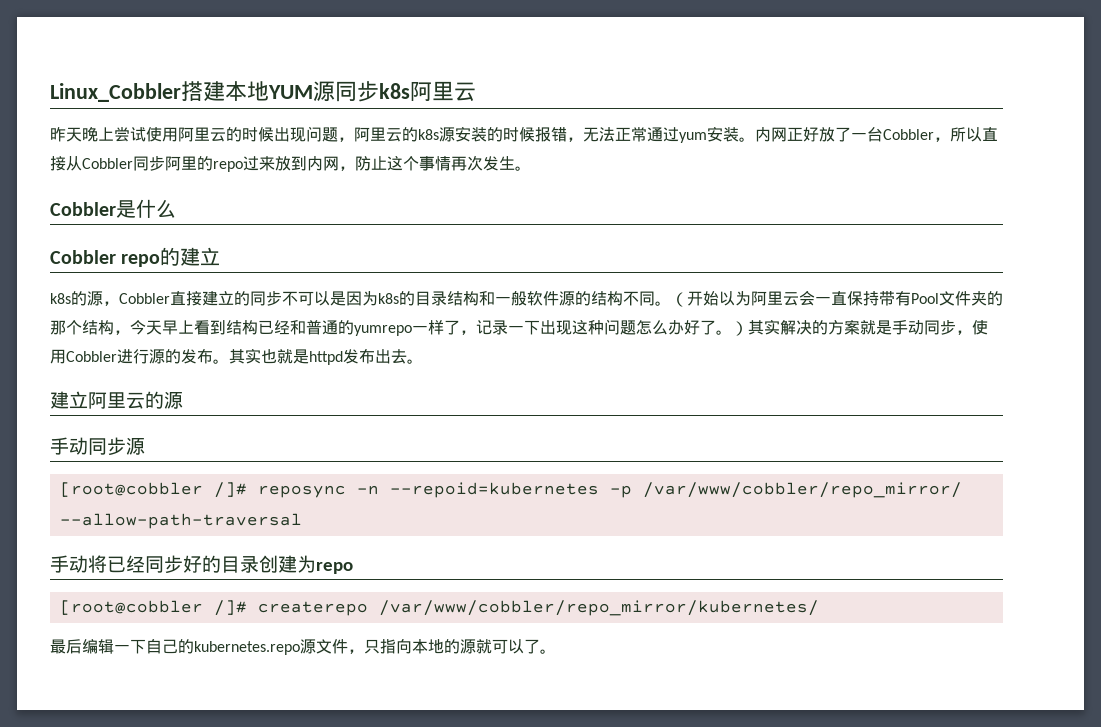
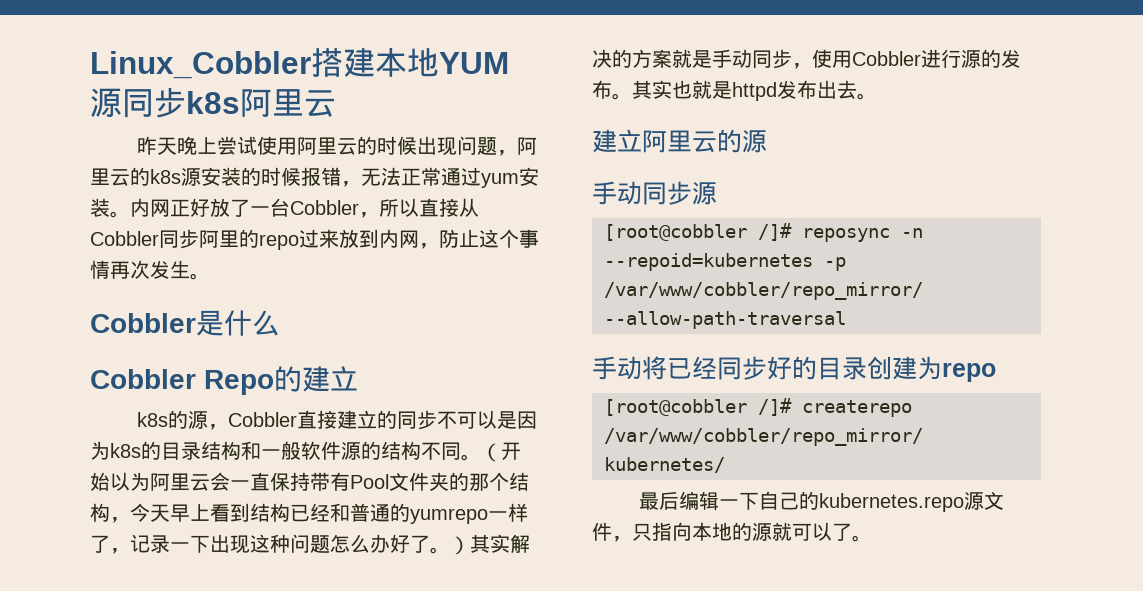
[121,254,161,267] repo -> [204,370,274,395] Repo

